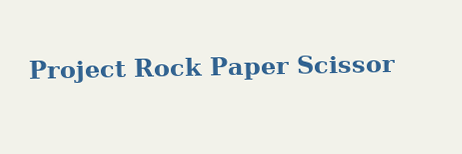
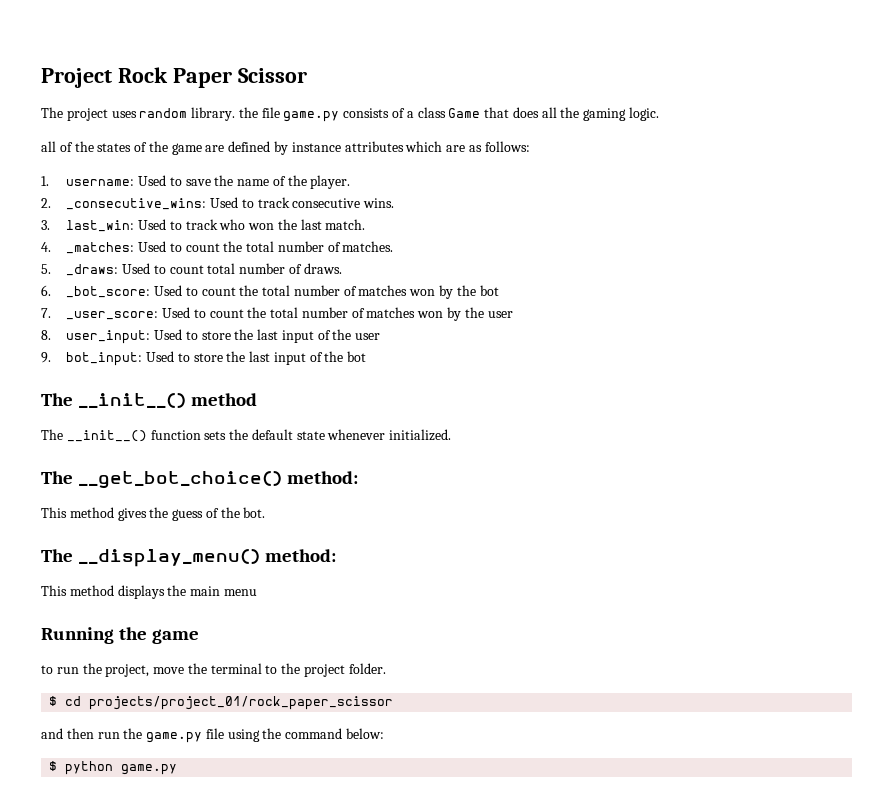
(395, 63) none -> [41,107,660,122] [41,141,530,155] [41,175,351,189] [41,197,395,210] [41,219,366,232] [41,241,394,254] [41,263,342,276] [41,285,499,299] [41,307,513,321] [41,329,381,344] [41,351,367,366] [41,393,258,408] [41,429,452,442] [41,471,359,489] [41,507,266,521] [41,549,337,567] [41,585,257,599] [41,627,200,644] [41,663,386,677] [49,696,394,710] [41,728,385,743] [49,761,178,775] // The project uses random library. the file game.py consists of a class Game that does all the gaming logic. // all of the states of the game are defined by instance attributes which are as follows: // 1. username: Used to save the name of the player. // 2. _consecutive_wins: Used to track consecutive wins. // 3. last_win: Used to track who won the last match. // 4. _matches: Used to count the total number of matches. // 5. _draws: Used to count total number of draws. // 6. _bot_score: Used to count the total number of matches won by the bot // 7. _user_score: Used to count the total number of matches won by the user // 8. user_input: Used to store the last input of the user // 9. bot_input: Used to store the last input of the bot // The __init__() method // The __init__() function sets the default state whenever initialized. // The __get_bot_choice() method: // This method gives the guess of the bot. // The __display_menu() method: // This method displays the main menu // Running the game // to run the project, move the terminal to the project folder. // $ cd projects/project_01/rock_paper_scissor // and then run the game.py file using the command below: // $ python game.py

